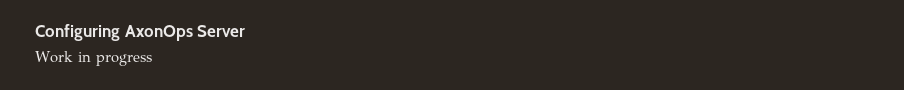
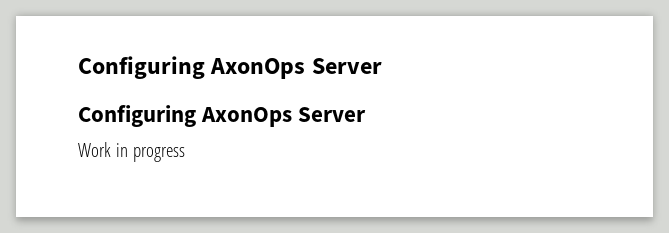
[35,24,246,41] Configuring AxonOps Server -> [78,56,382,79] [78,105,367,127] Configuring AxonOps Server // Configuring AxonOps Server

